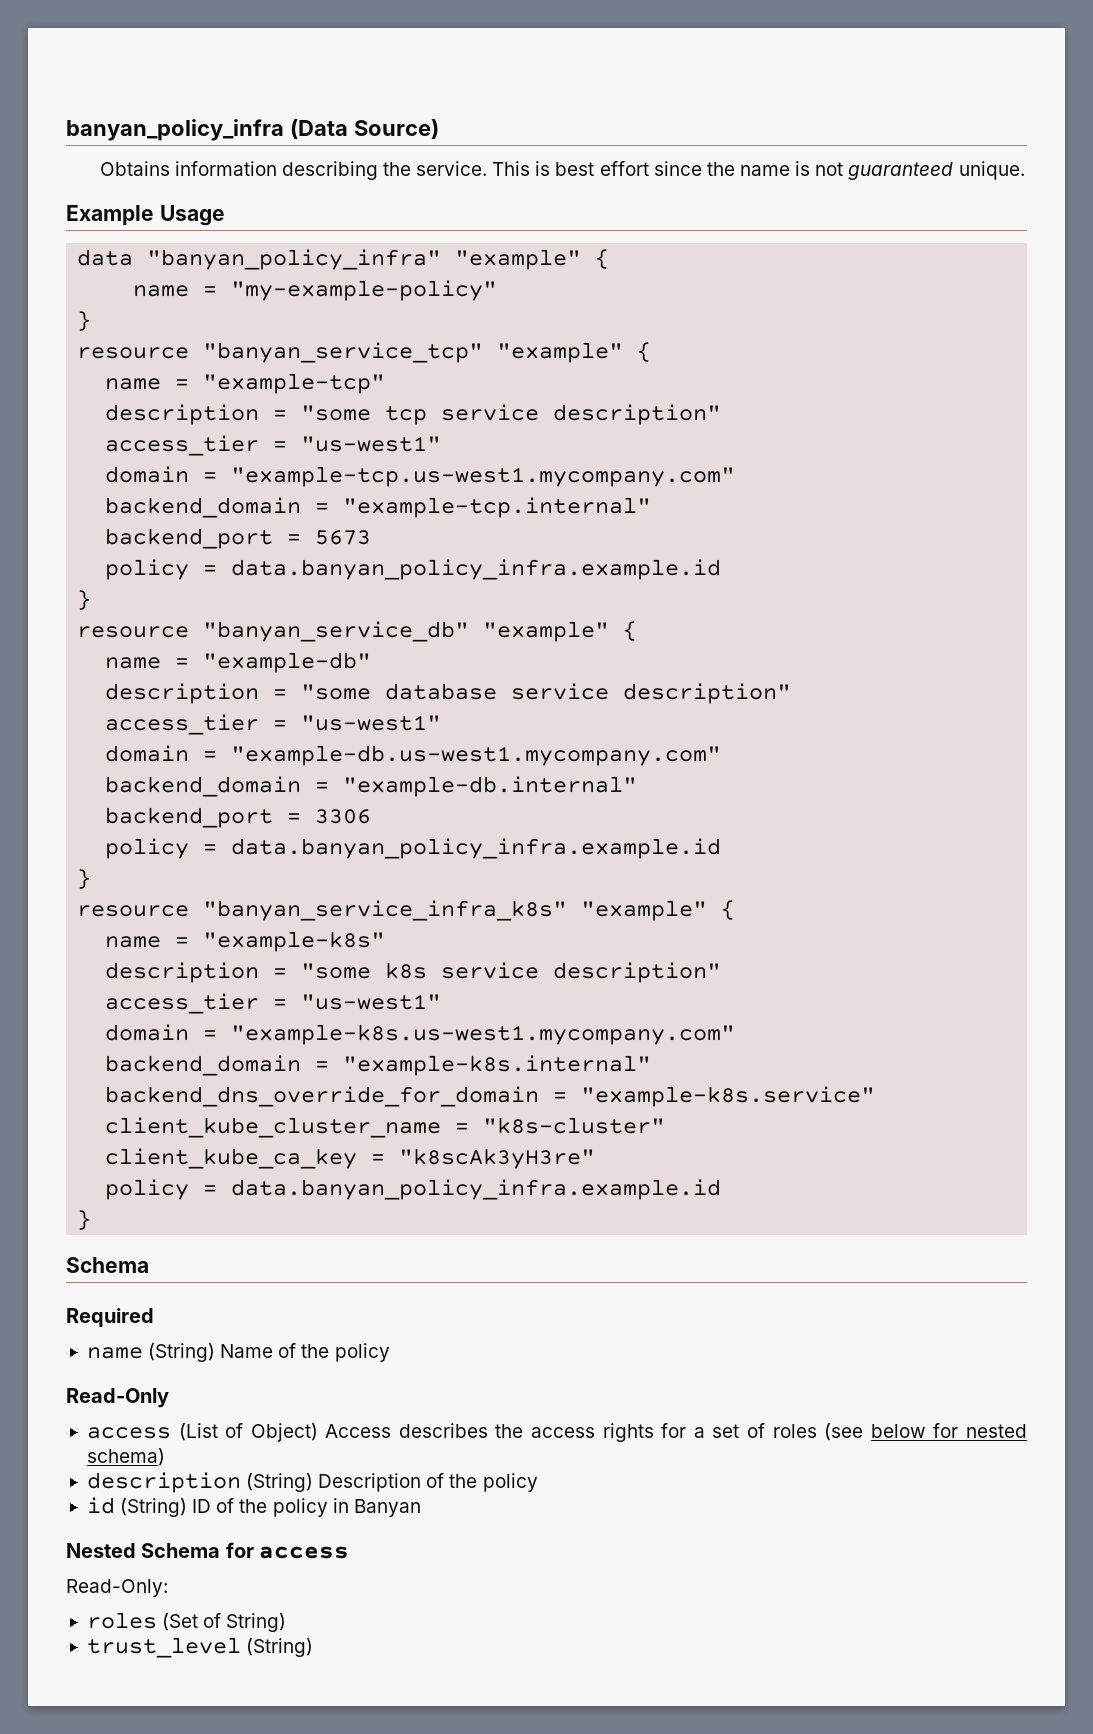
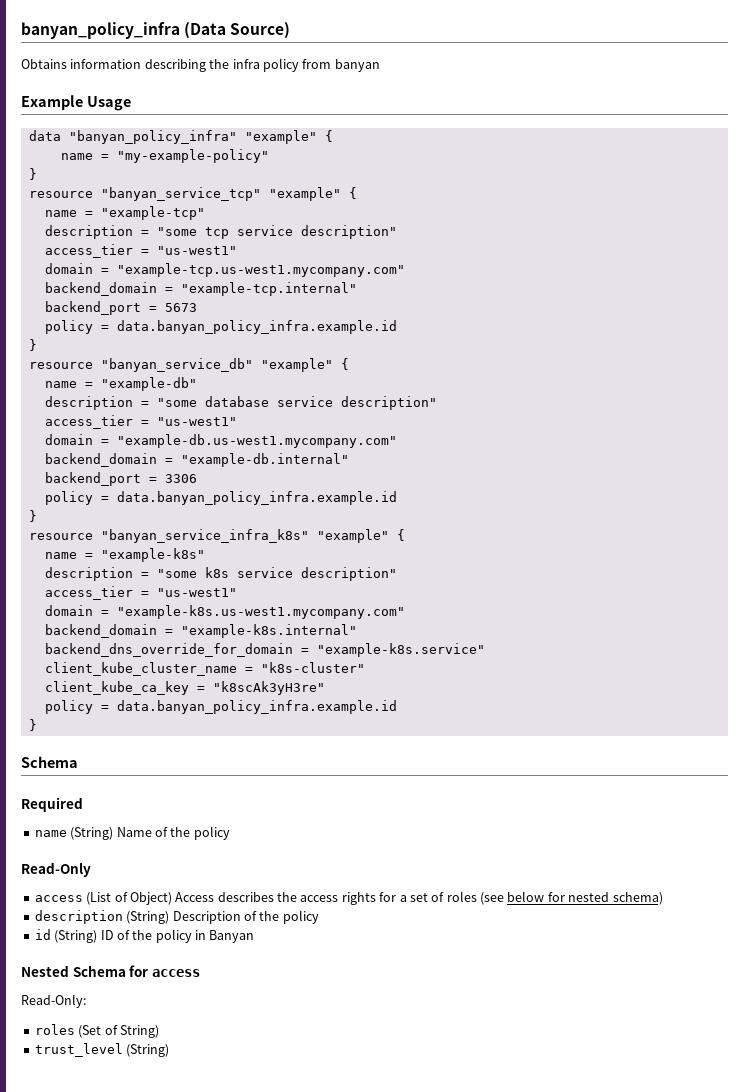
[416,161,1025,180] service. This is best effort since the name is not guaranteed unique. -> [232,58,380,72] infra policy from banyan

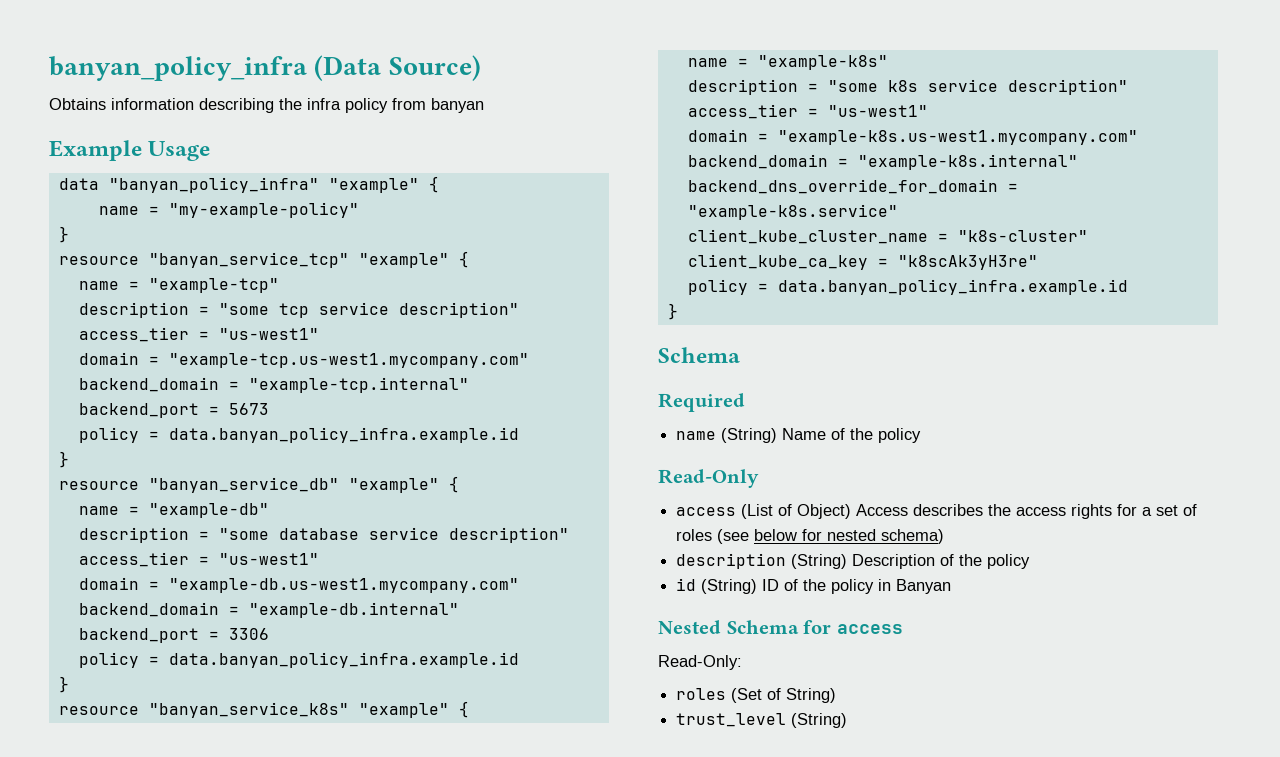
[100,529,309,543] "banyan_service_infra_k8s" -> [148,702,349,718] "banyan_service_k8s"

